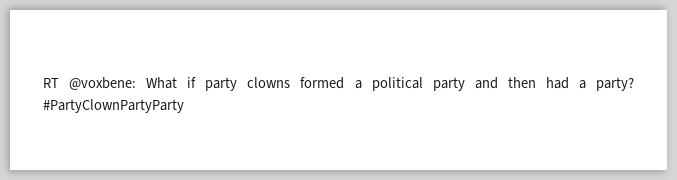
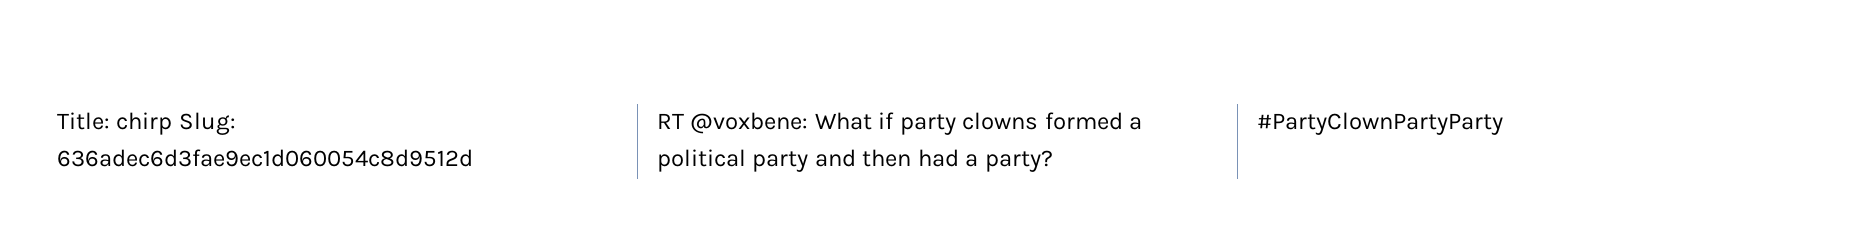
(43, 83) none -> [57,112,236,135] [57,149,473,167] Title: chirp Slug: 636adec6d3fae9ec1d060054c8d9512d //

